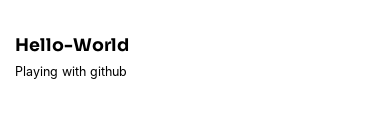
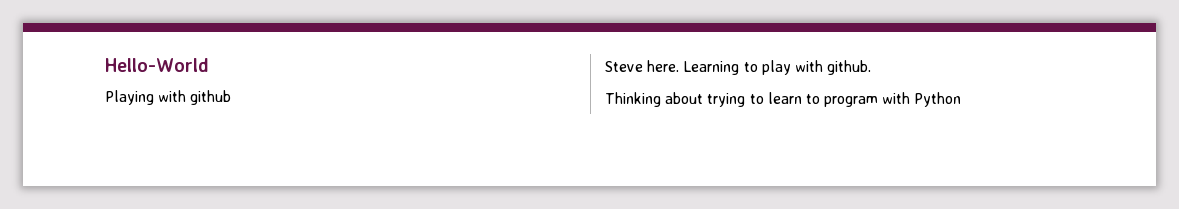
(127, 72) none -> [605,60,872,75] [605,92,962,107] // Steve here. Learning to play with github. // Thinking about trying to learn to program with Python

